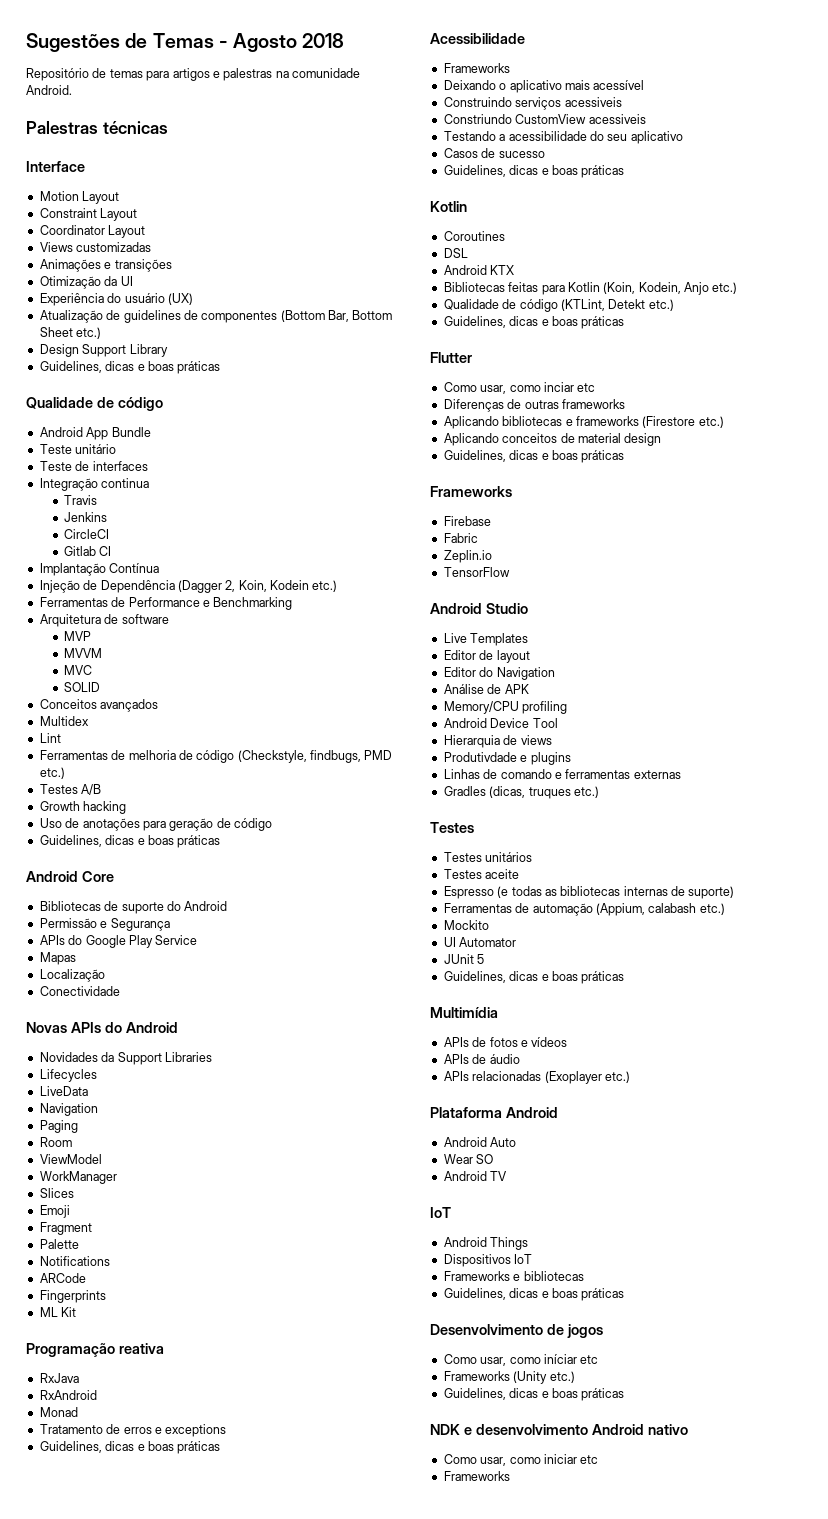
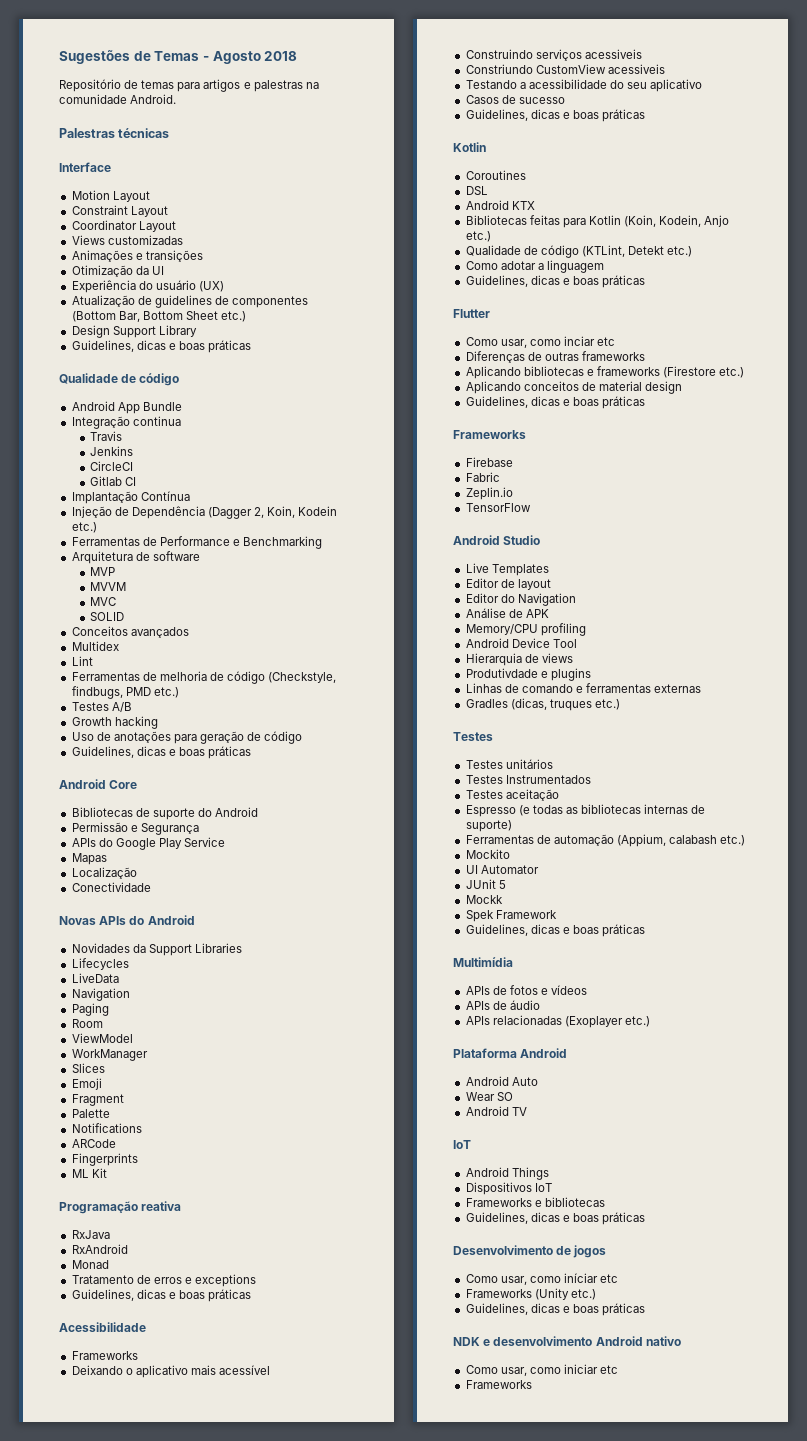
[39,444,117,454] [39,461,148,471] // Teste unitário // Teste de interfaces -> (182, 406) none
(674, 305) none -> [465,260,604,273] // Como adotar a linguagem
[485,869,520,879] aceite -> [505,775,591,784] [465,789,559,801] Instrumentados // Testes aceitação
(485, 959) none -> [465,895,503,904] [465,910,557,922] // Mockk // Spek Framework

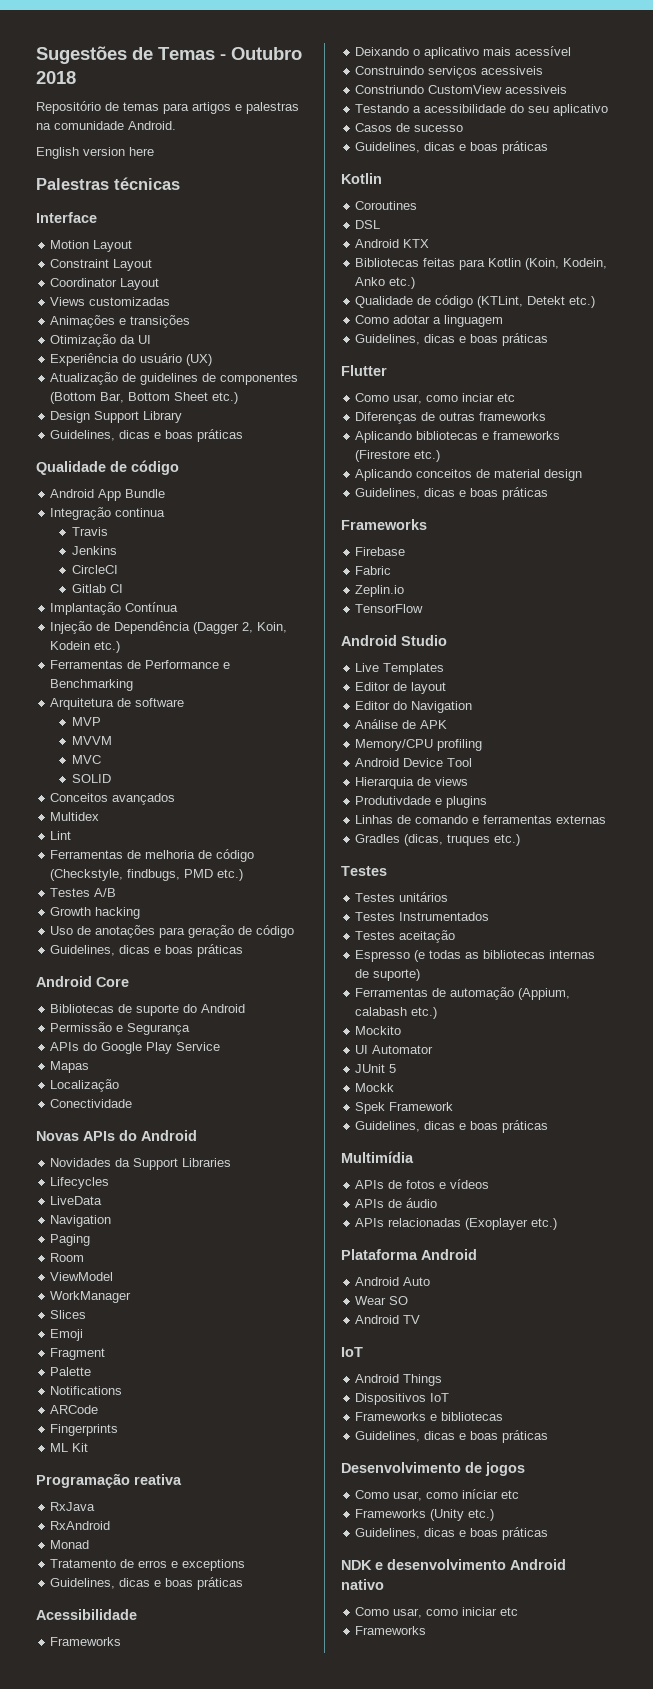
[212,51,261,64] Agosto -> [231,47,302,60] Outubro
(177, 99) none -> [36,147,154,159] // English version here
[704,215,730,227] Anjo -> [355,277,386,286] Anko

